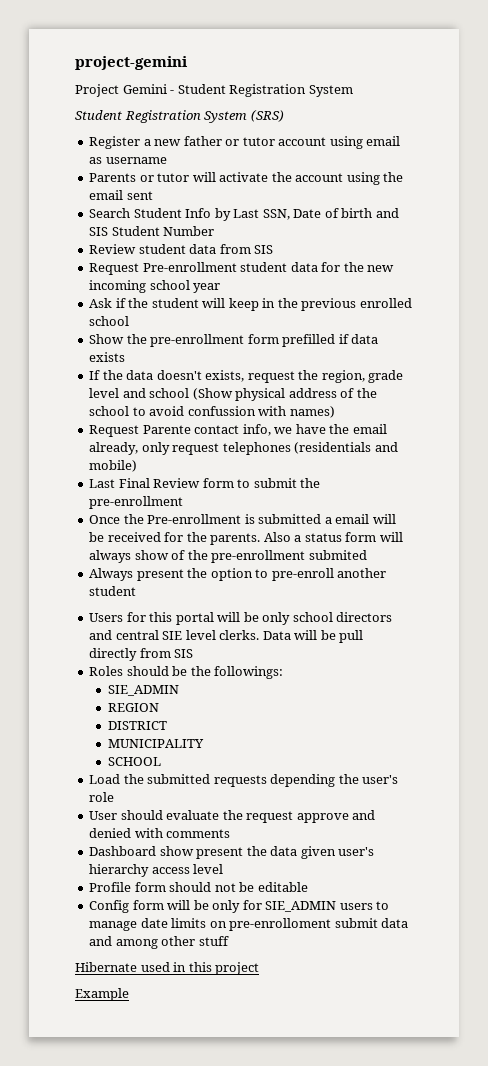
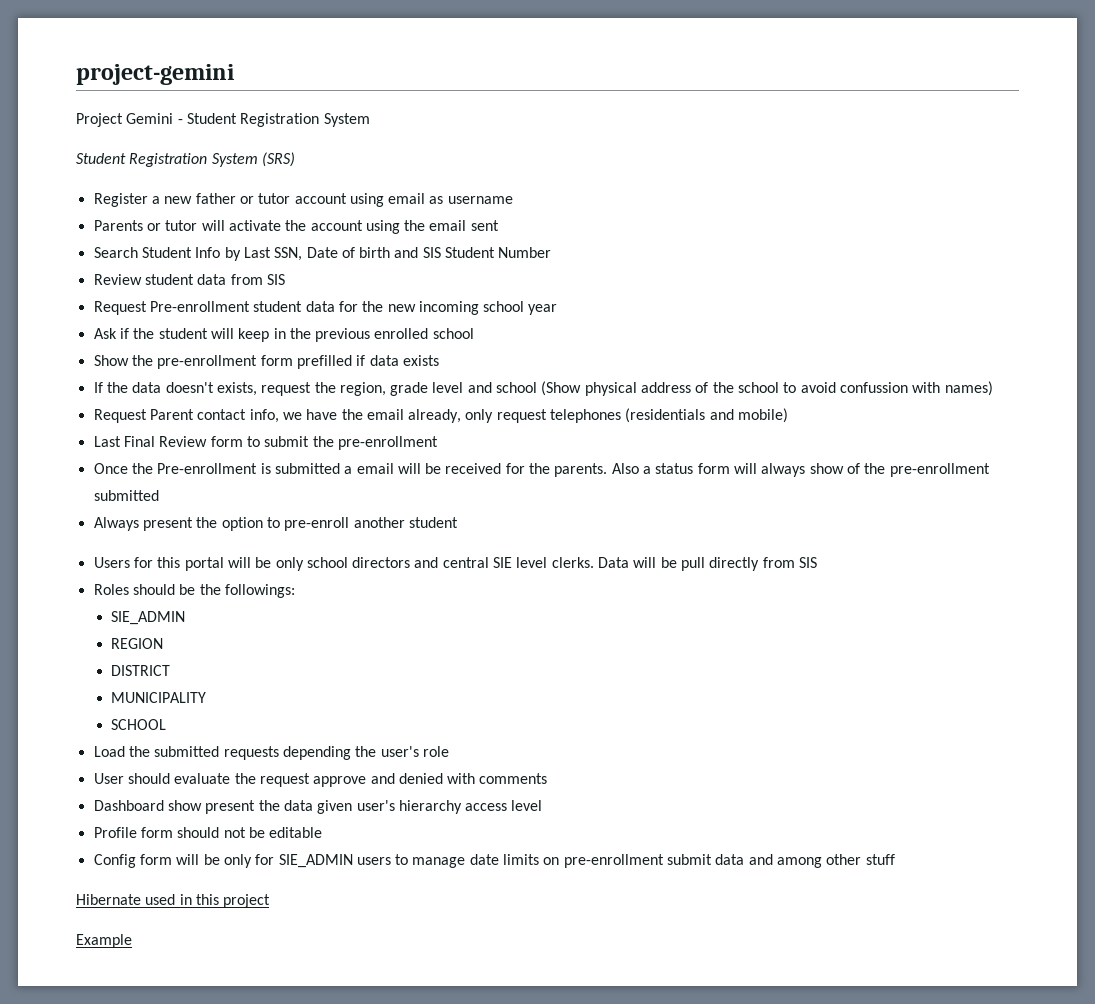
[142,425,191,434] Parente -> [149,409,194,420] Parent
[308,550,367,560] submited -> [93,490,159,501] submitted
[229,918,332,931] pre-enrolloment -> [563,854,664,868] pre-enrollment

